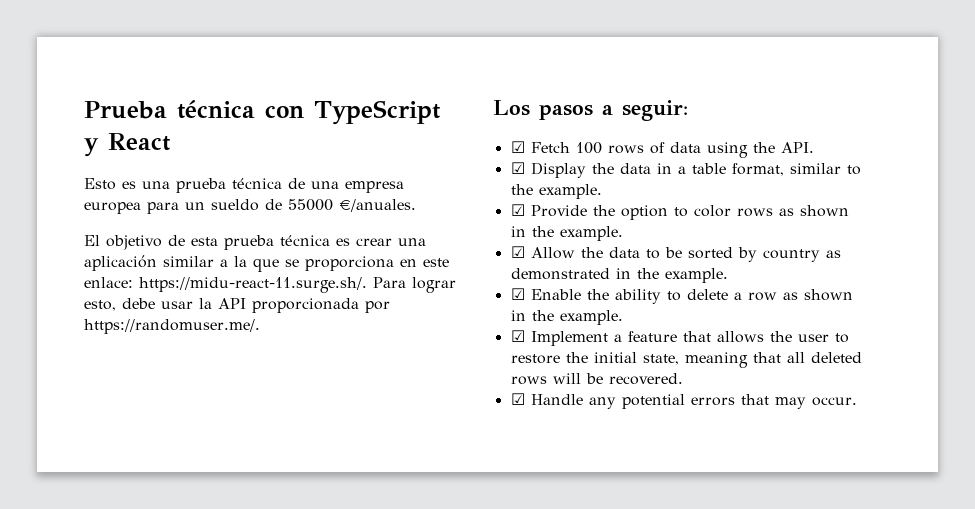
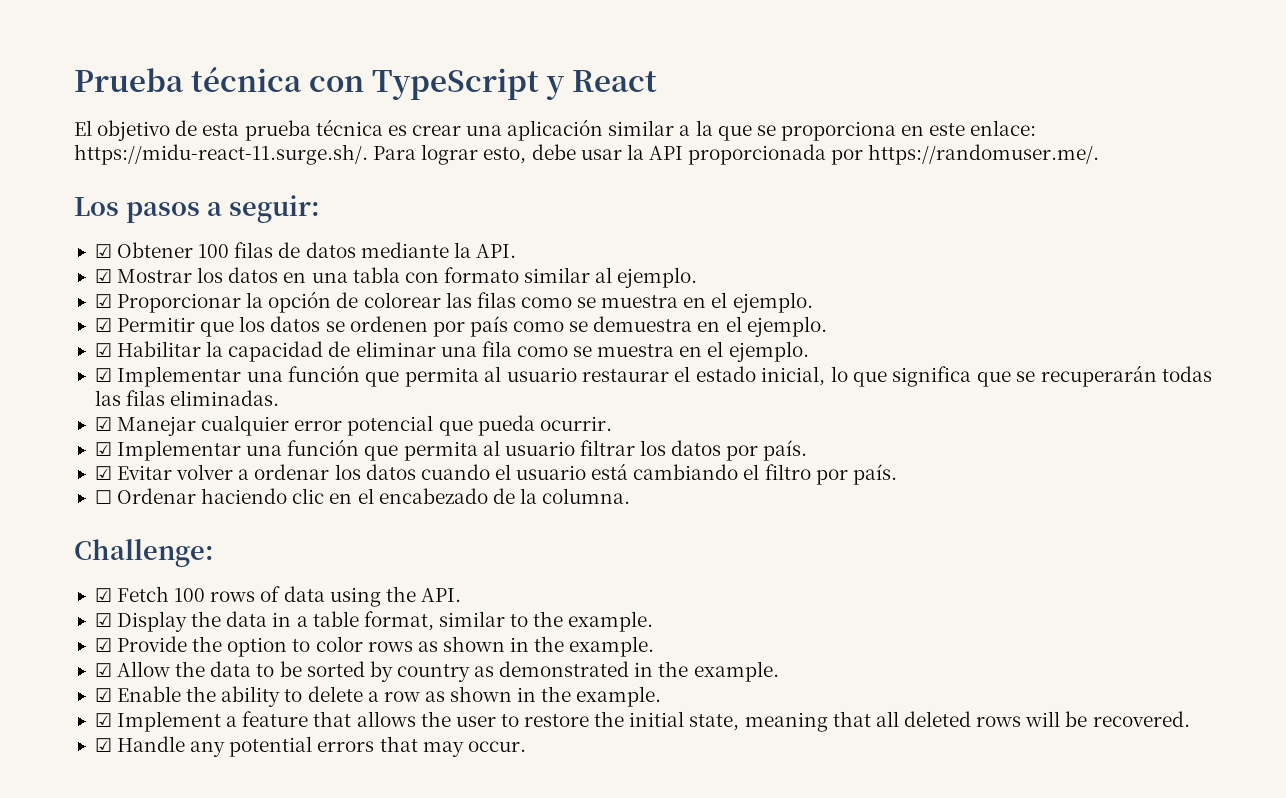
[84,178,404,193] [84,199,416,214] // Esto es una prueba técnica de una empresa europea para un sueldo de 55000 €/anuales. -> (657, 81) none
(688, 110) none -> [94,242,516,258] [94,267,698,288] [94,291,813,313] [94,316,827,337] [94,341,809,362] [94,365,1212,387] [94,390,280,406] [94,415,612,436] [94,439,808,461] [94,463,897,485] [94,488,631,504] [74,539,214,567] // ☑ Obtener 100 filas de datos mediante la API. // ☑ Mostrar los datos en una tabla con formato similar al ejemplo. // ☑ Proporcionar la opción de colorear las filas como se muestra en el ejemplo. // ☑ Permitir que los datos se ordenen por país como se demuestra en el ejemplo. // ☑ Habilitar la capacidad de eliminar una fila como se muestra en el ejemplo. // ☑ Implementar una función que permita al usuario restaurar el estado inicial, lo que significa que se recuperarán todas las filas eliminadas. // ☑ Manejar cualquier error potencial que pueda ocurrir. // ☑ Implementar una función que permita al usuario filtrar los datos por país. // ☑ Evitar volver a ordenar los datos cuando el usuario está cambiando el filtro por país. // ☐ Ordenar haciendo clic en el encabezado de la columna. // Challenge:

